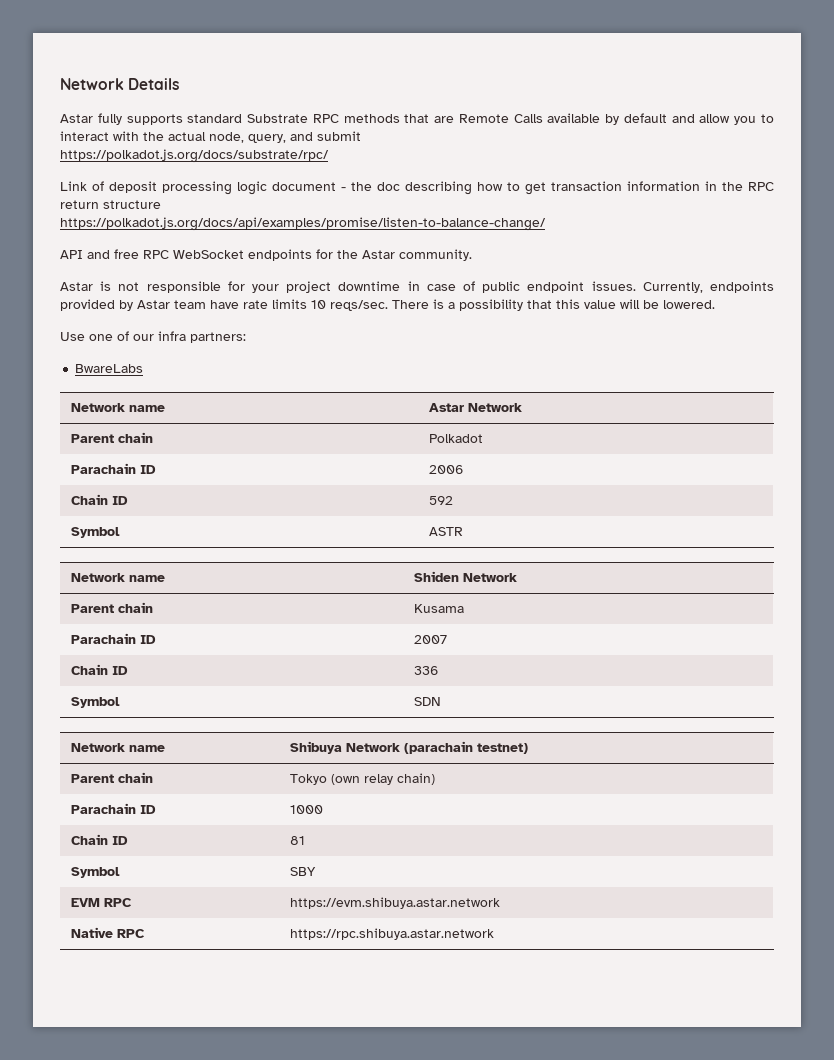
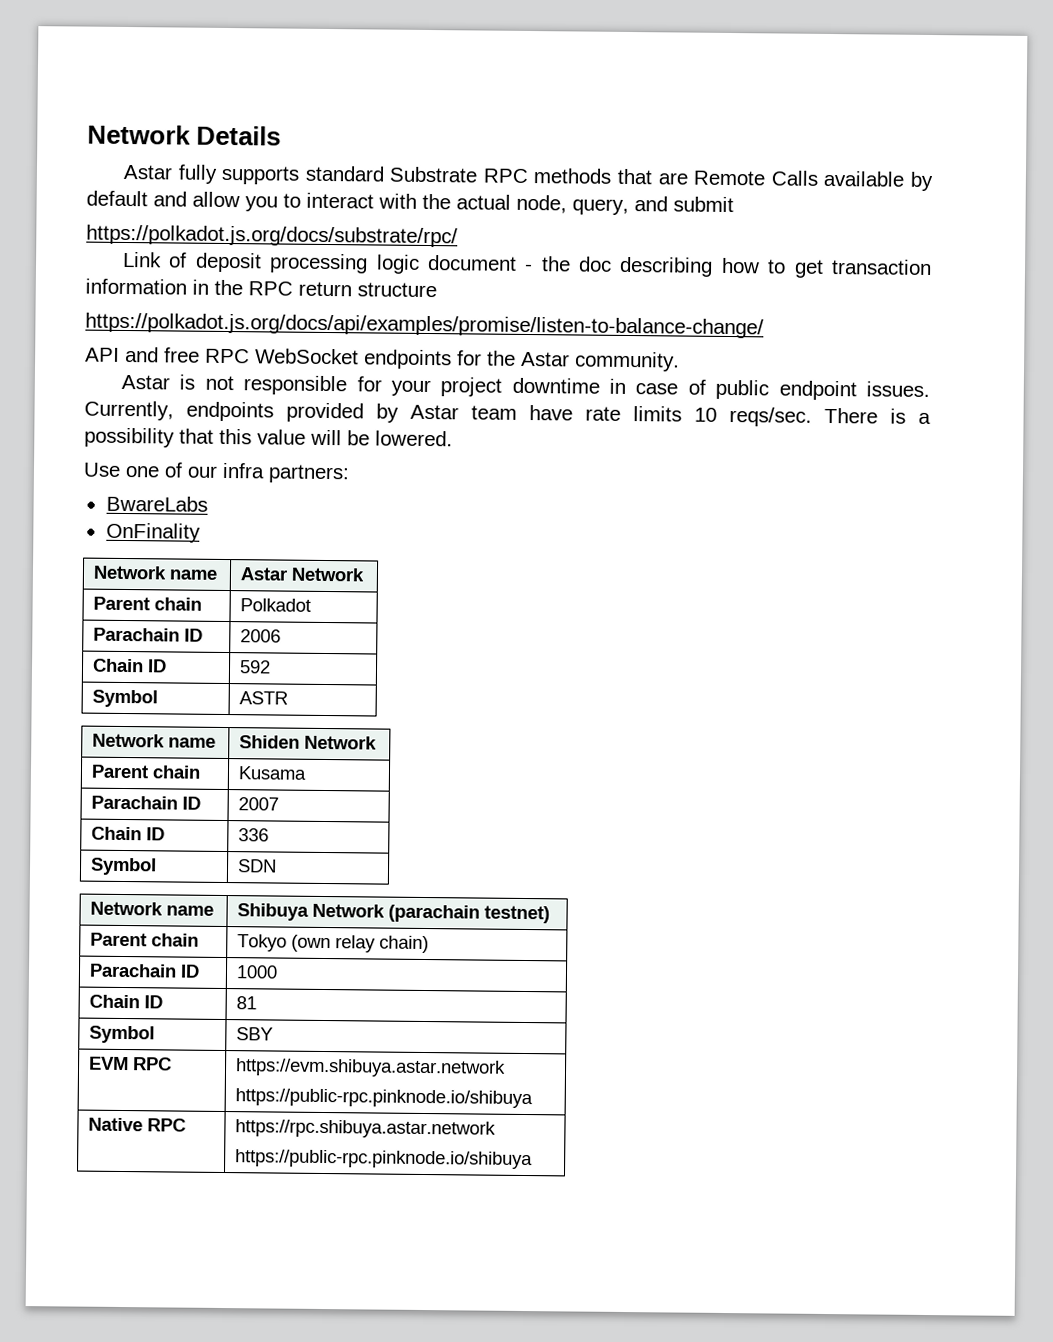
(144, 368) none -> [105,522,201,543] // OnFinality
(500, 903) none -> [235,1088,534,1109] // https://public-rpc.pinknode.io/shibuya
(494, 934) none -> [235,1149,534,1170] // https://public-rpc.pinknode.io/shibuya

